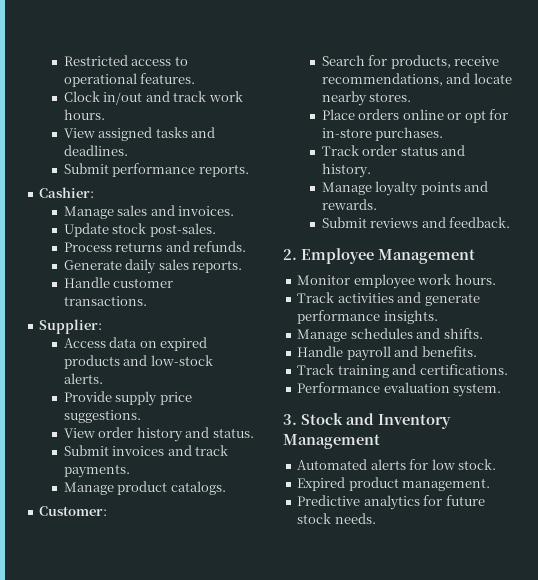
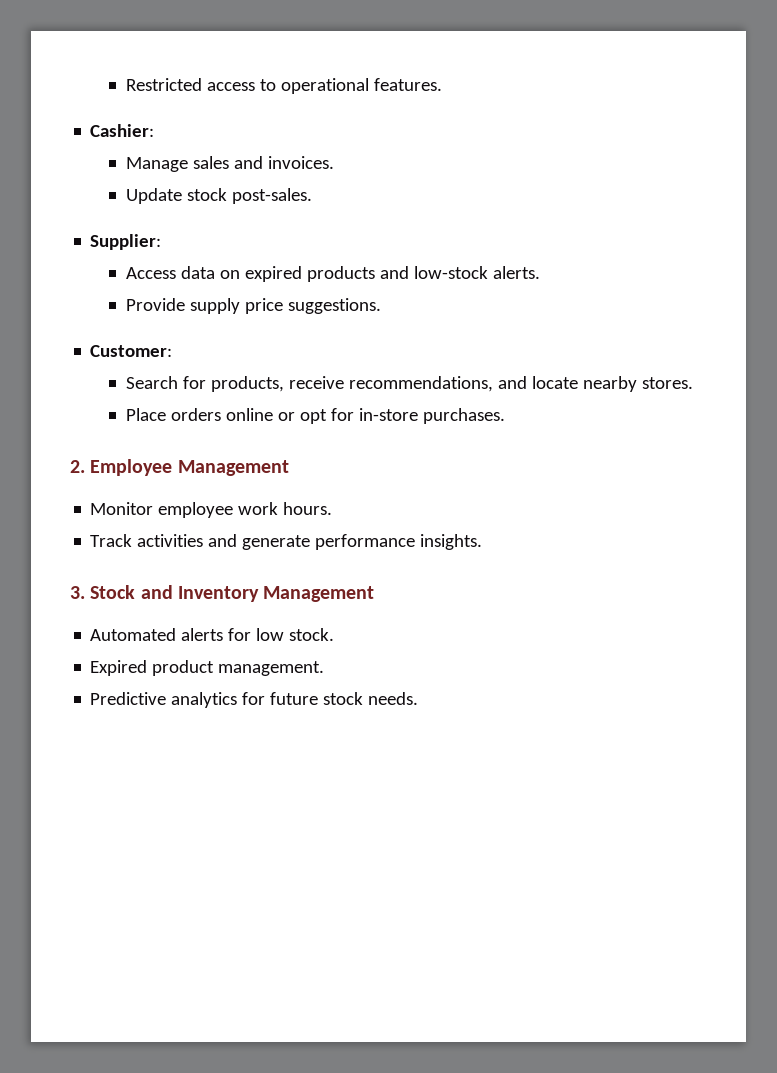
[63,91,243,105] [63,109,105,120] [63,127,216,141] [63,145,128,156] [63,163,249,177] // Clock in/out and track work hours. // View assigned tasks and deadlines. // Submit performance reports. -> (442, 84) none
[63,241,247,252] [63,259,243,274] [63,277,174,288] [63,296,147,306] // Process returns and refunds. // Generate daily sales reports. // Handle customer transactions. -> (312, 196) none
[63,427,254,442] [63,445,229,456] [63,464,130,478] [63,481,226,495] // View order history and status. // Submit invoices and track payments. // Manage product catalogs. -> (381, 306) none
[321,145,466,156] [321,163,371,178] [321,181,489,196] [321,199,377,210] [321,217,511,228] // Track order status and history. // Manage loyalty points and rewards. // Submit reviews and feedback. -> (505, 416) none
[297,328,483,342] [297,346,477,361] [297,364,508,378] [297,382,502,397] // Manage schedules and shifts. // Handle payroll and benefits. // Track training and certifications. // Performance evaluation system. -> (483, 542) none

